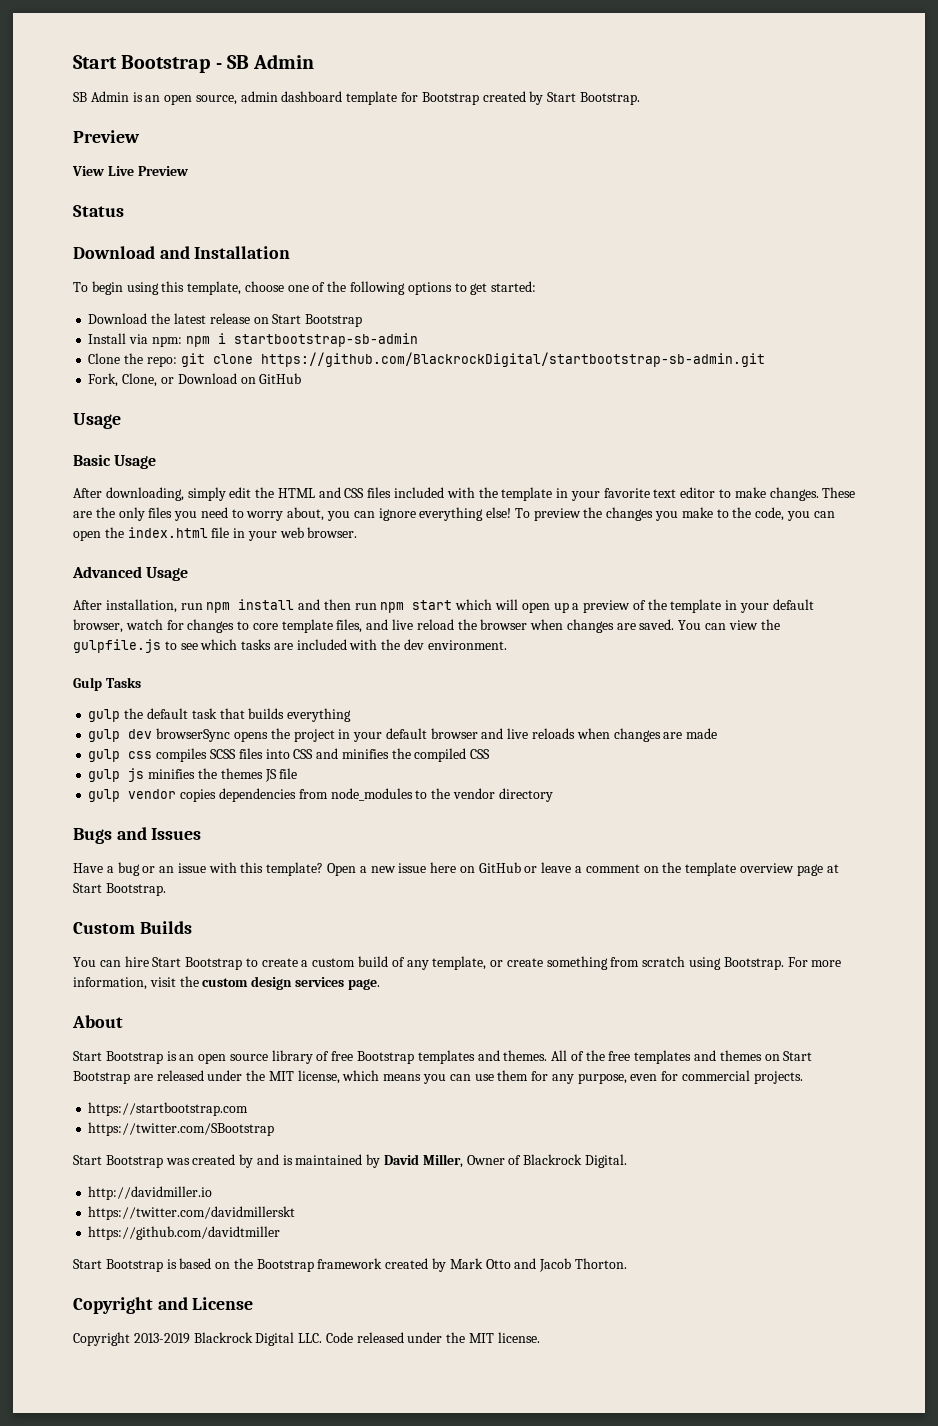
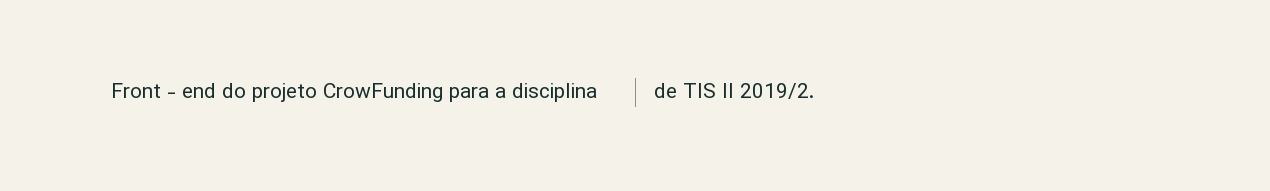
[73,54,315,73] [73,91,640,105] [73,130,140,143] [72,166,188,176] [73,205,124,217] [73,246,291,259] [73,281,537,295] [88,313,363,327] [88,333,418,347] [88,352,765,367] [88,373,302,387] [73,413,121,429] [73,454,157,469] [73,487,856,501] [73,507,835,521] [73,527,358,541] [72,566,189,581] [73,599,814,613] [73,619,780,633] [73,639,507,653] [73,677,141,691] [88,708,352,722] [88,728,718,742] [88,748,491,762] [88,768,298,782] [88,788,553,802] [73,827,202,844] [73,862,839,876] [73,883,166,896] [73,921,192,934] [73,956,842,970] [73,976,380,990] [72,1015,123,1028] [73,1050,813,1064] [73,1070,803,1084] [88,1102,249,1116] [88,1122,275,1136] [73,1154,627,1168] [88,1186,213,1200] [88,1206,296,1220] [88,1226,281,1240] [73,1258,627,1272] [73,1297,254,1314] [73,1332,540,1346] Start Bootstrap - SB Admin // SB Admin is an open source, admin dashboard template for Bootstrap created by Start Bootstrap. // Preview // View Live Preview // Status // Download and Installation // To begin using this template, choose one of the following options to get started: // Download the latest release on Start Bootstrap // Install via npm: npm i startbootstrap-sb-admin // Clone the repo: git clone https://github.com/BlackrockDigital/startbootstrap-sb-admin.git // Fork, Clone, or Download on GitHub // Usage // Basic Usage // After downloading, simply edit the HTML and CSS files included with the template in your favorite text editor to make changes. These are the only files you need to worry about, you can ignore everything else! To preview the changes you make to the code, you can open the index.html file in your web browser. // Advanced Usage // After installation, run npm install and then run npm start which will open up a preview of the template in your default browser, watch for changes to core template files, and live reload the browser when changes are saved. You can view the gulpfile.js to see which tasks are included with the dev environment. // Gulp Tasks // gulp the default task that builds everything // gulp dev browserSync opens the project in your default browser and live reloads when changes are made // gulp css compiles SCSS files into CSS and minifies the compiled CSS // gulp js minifies the themes JS file // gulp vendor copies dependencies from node_modules to the vendor directory // Bugs and Issues // Have a bug or an issue with this template? Open a new issue here on GitHub or leave a comment on the template overview page at Start Bootstrap. // Custom Builds // You can hire Start Bootstrap to create a custom build of any template, or create something from scratch using Bootstrap. For more information, visit the custom design services page. // About // Start Bootstrap is an open source library of free Bootstrap templates and themes. All of the free templates and themes on Start Bootstrap are released under the MIT license, which means you can use them for any purpose, even for commercial projects. // https://startbootstrap.com // https://twitter.com/SBootstrap // Start Bootstrap was created by and is maintained by David Miller, Owner of Blackrock Digital. // http://davidmiller.io // https://twitter.com/davidmillerskt // https://github.com/davidtmiller // Start Bootstrap is based on the Bootstrap framework created by Mark Otto and Jacob Thorton. // Copyright and License // Copyright 2013-2019 Blackrock Digital LLC. Code released under the MIT license. -> [111,83,814,102] Front - end do projeto CrowFunding para a disciplina de TIS II 2019/2.

